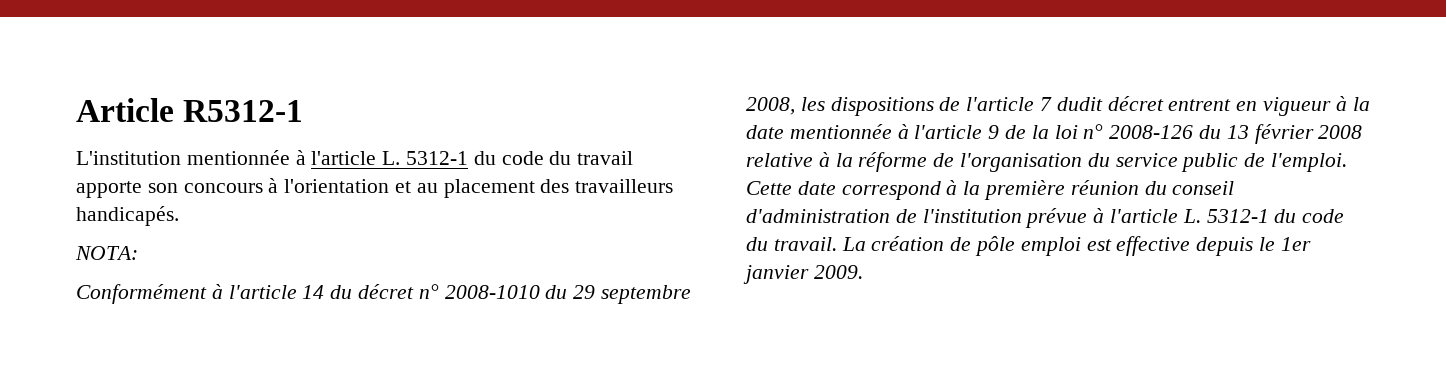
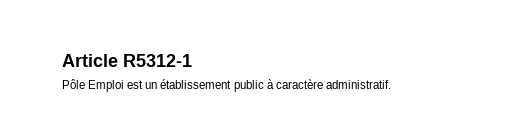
[76,150,634,165] [76,178,674,198] [76,206,179,226] [75,246,138,260] [76,284,692,304] [746,96,1370,116] [746,124,1363,144] [746,152,1348,172] [746,180,1235,200] [746,208,1345,228] [746,236,1311,256] [743,265,863,284] L'institution mentionnée à l'article L. 5312-1 du code du travail apporte son concours à l'orientation et au placement des travailleurs handicapés. // NOTA: // Conformément à l'article 14 du décret n° 2008-1010 du 29 septembre 2008, les dispositions de l'article 7 dudit décret entrent en vigueur à la date mentionnée à l'article 9 de la loi n° 2008-126 du 13 février 2008 relative à la réforme de l'organisation du service public de l'emploi. Cette date correspond à la première réunion du conseil d'administration de l'institution prévue à l'article L. 5312-1 du code du travail. La création de pôle emploi est effective depuis le 1er janvier 2009. -> [62,79,391,92] Pôle Emploi est un établissement public à caractère administratif.

